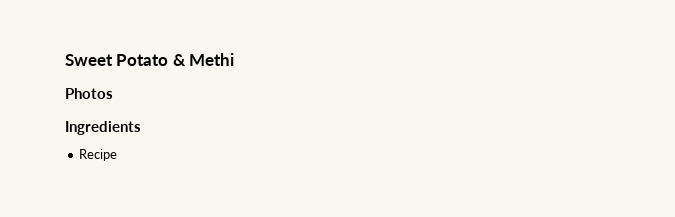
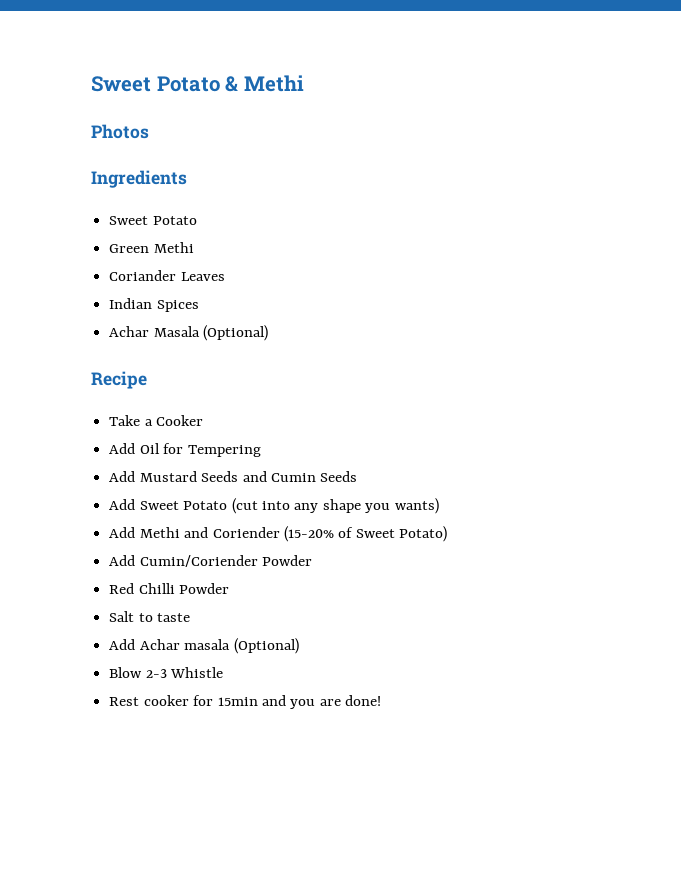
[79,149,118,161] Recipe -> [109,216,197,225] [109,242,194,253] [109,270,225,281] [109,298,199,312] [109,325,269,341] [91,371,147,389] [109,415,204,426] [109,443,261,457] [109,471,358,482] [109,498,439,514] [109,526,448,542] [109,555,313,567] [109,583,230,594] [109,611,191,622] [109,638,299,654] [109,667,224,678] [109,695,382,709] Sweet Potato // Green Methi // Coriander Leaves // Indian Spices // Achar Masala (Optional) // Recipe // Take a Cooker // Add Oil for Tempering // Add Mustard Seeds and Cumin Seeds // Add Sweet Potato (cut into any shape you wants) // Add Methi and Coriender (15-20% of Sweet Potato) // Add Cumin/Coriender Powder // Red Chilli Powder // Salt to taste // Add Achar masala (Optional) // Blow 2-3 Whistle // Rest cooker for 15min and you are done!

